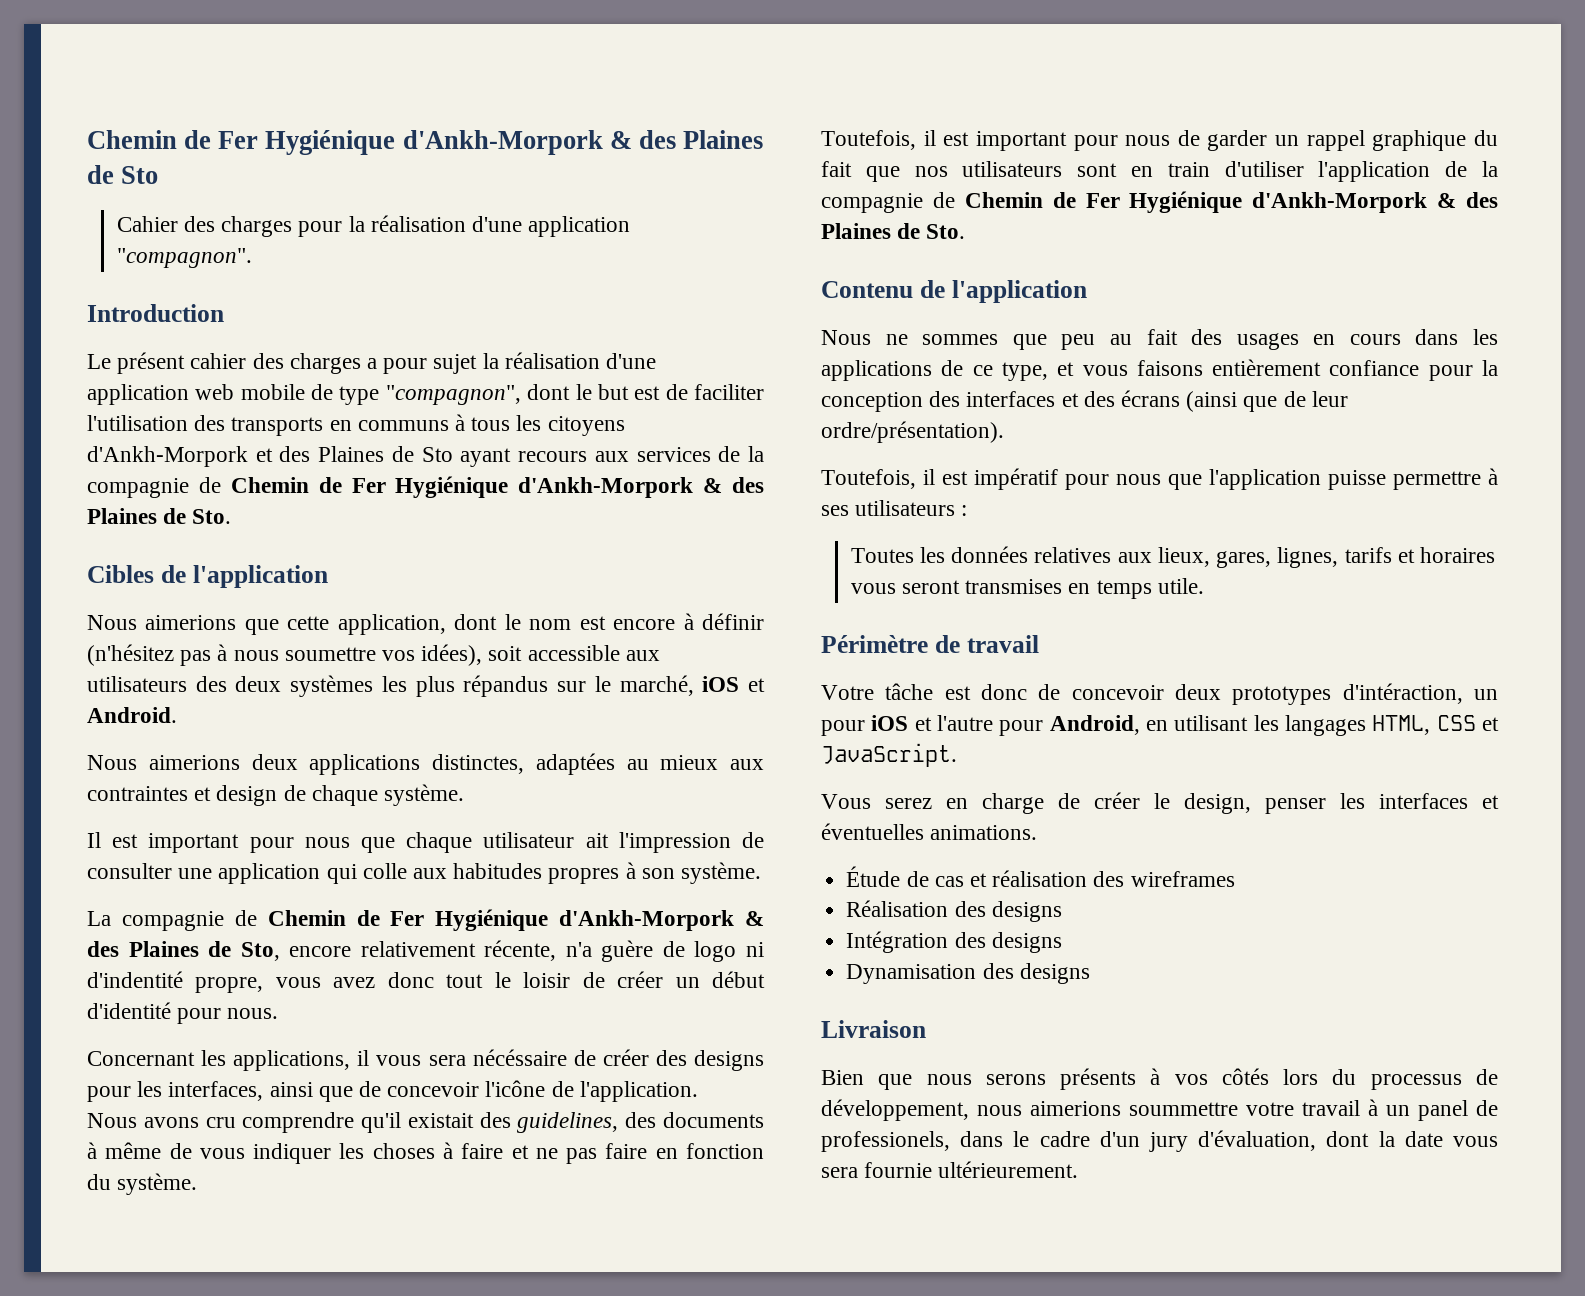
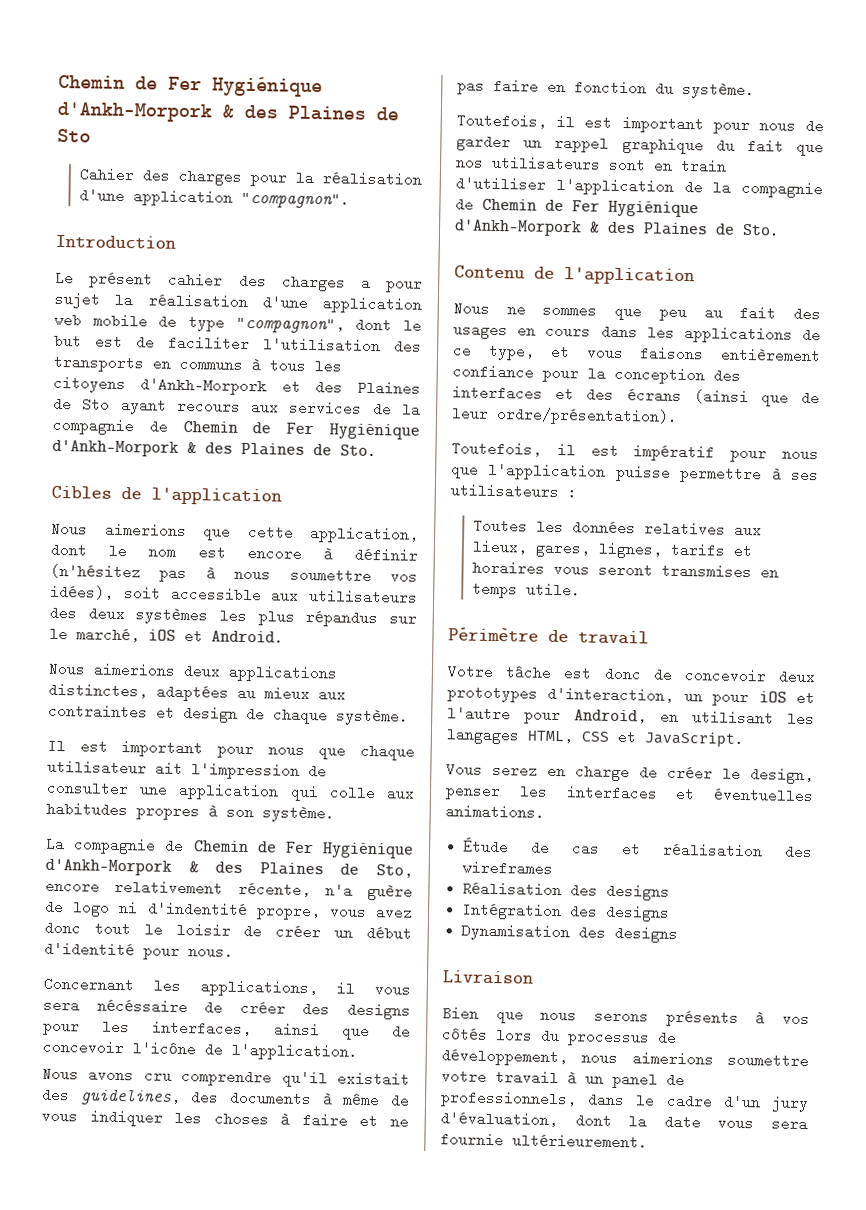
[1342,683,1463,704] d'intéraction, -> [547,686,675,703] d'interaction,
[1129,1102,1238,1116] soummettre -> [727,1052,809,1069] soumettre
[821,1131,950,1152] professionels, -> [440,1090,577,1109] professionnels,

